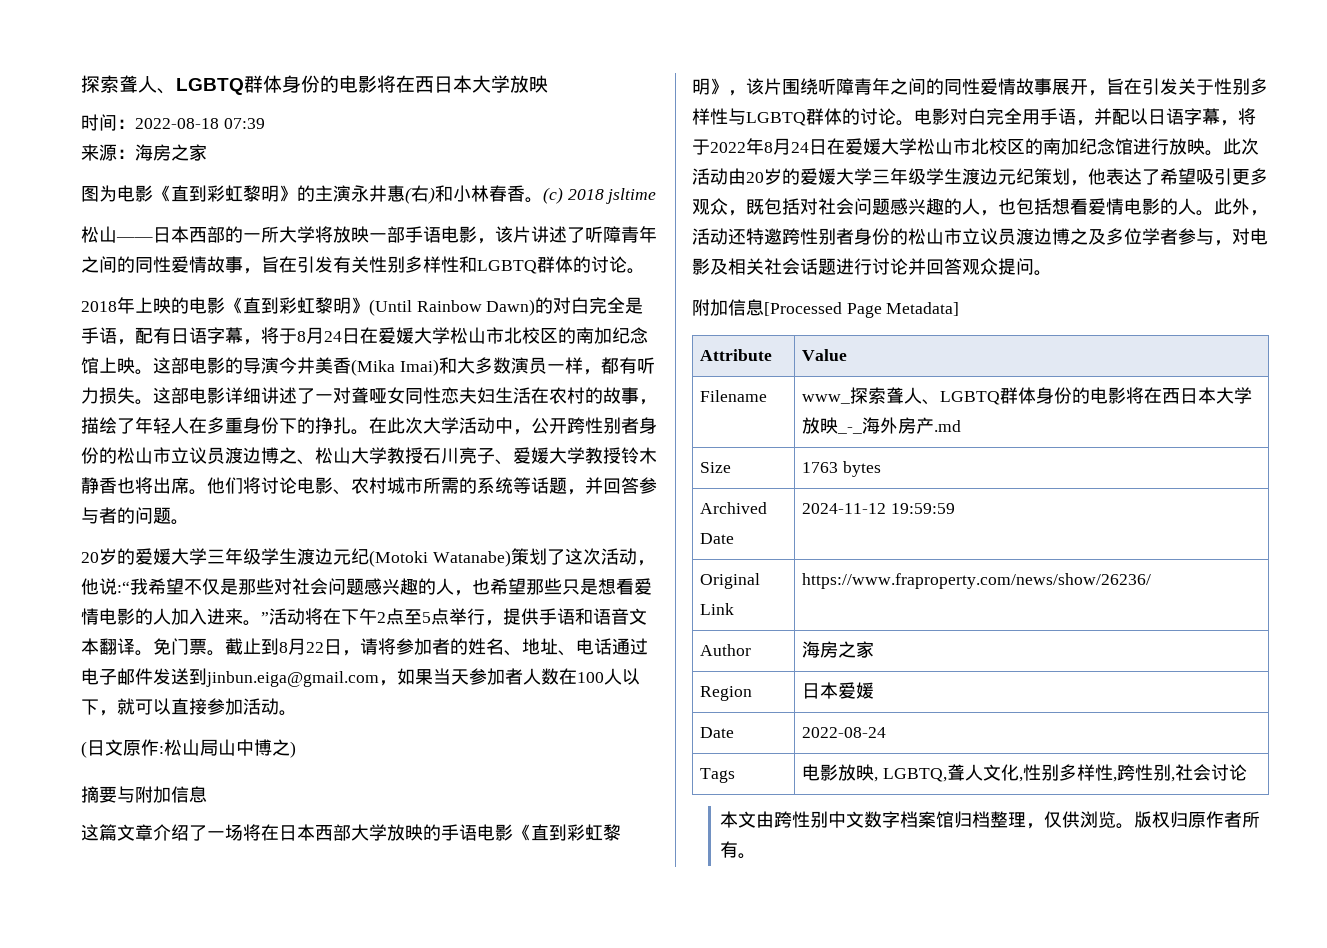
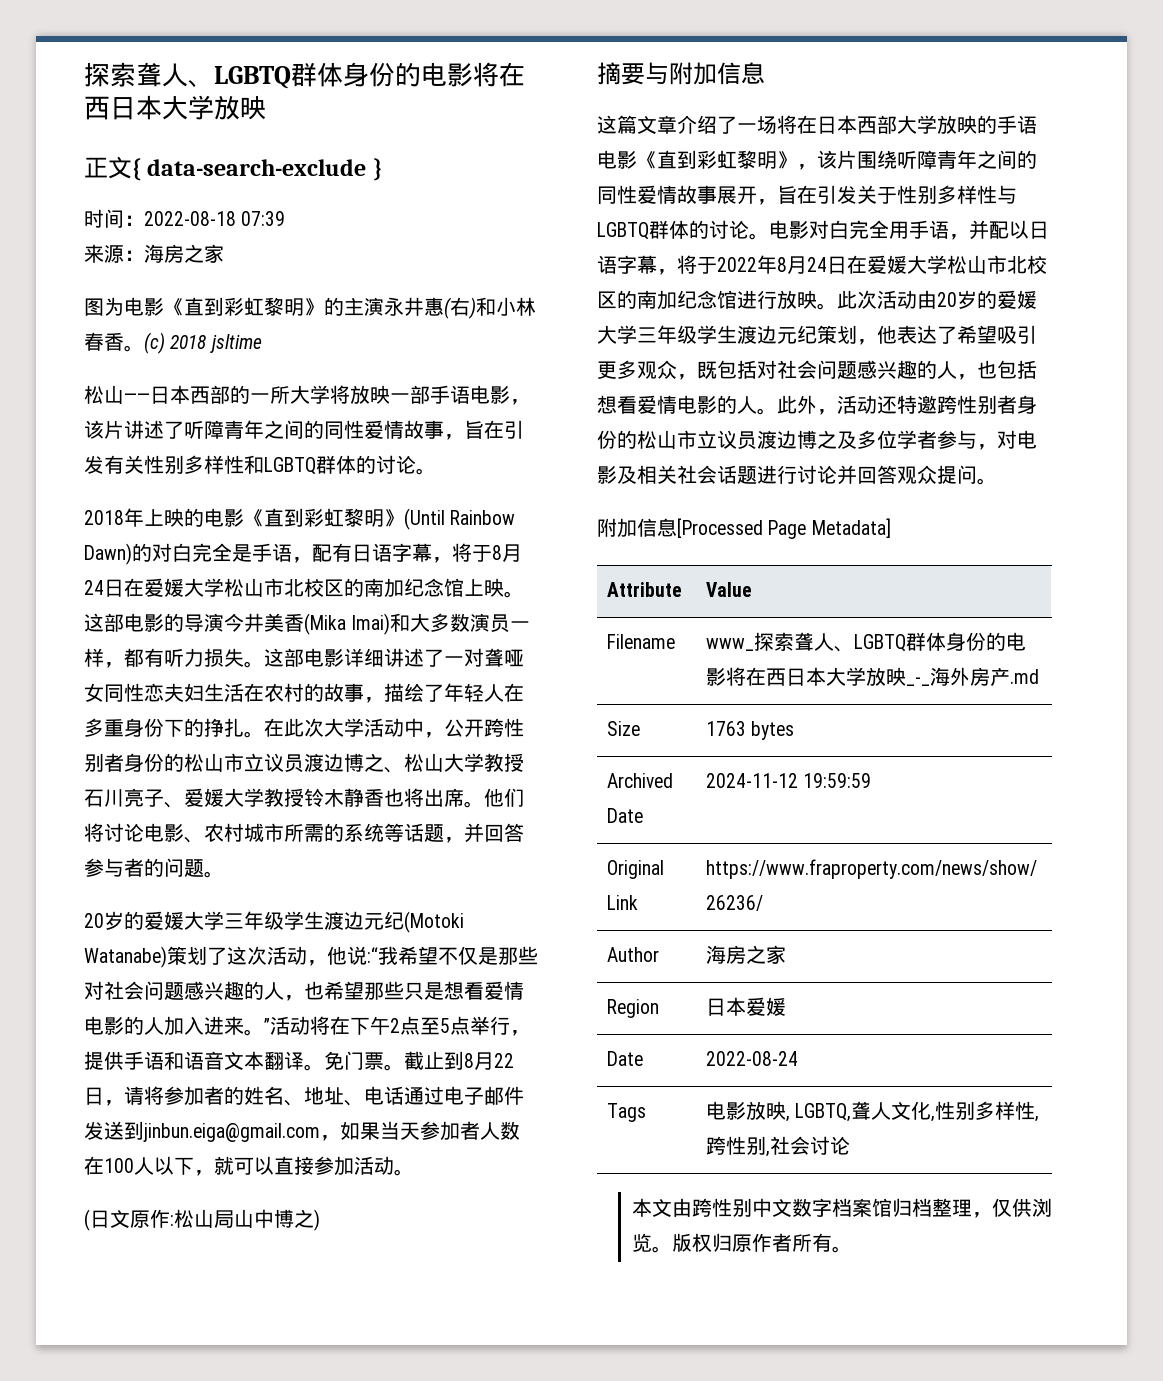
(548, 84) none -> [84,156,382,181] // 正文{ data-search-exclude }

